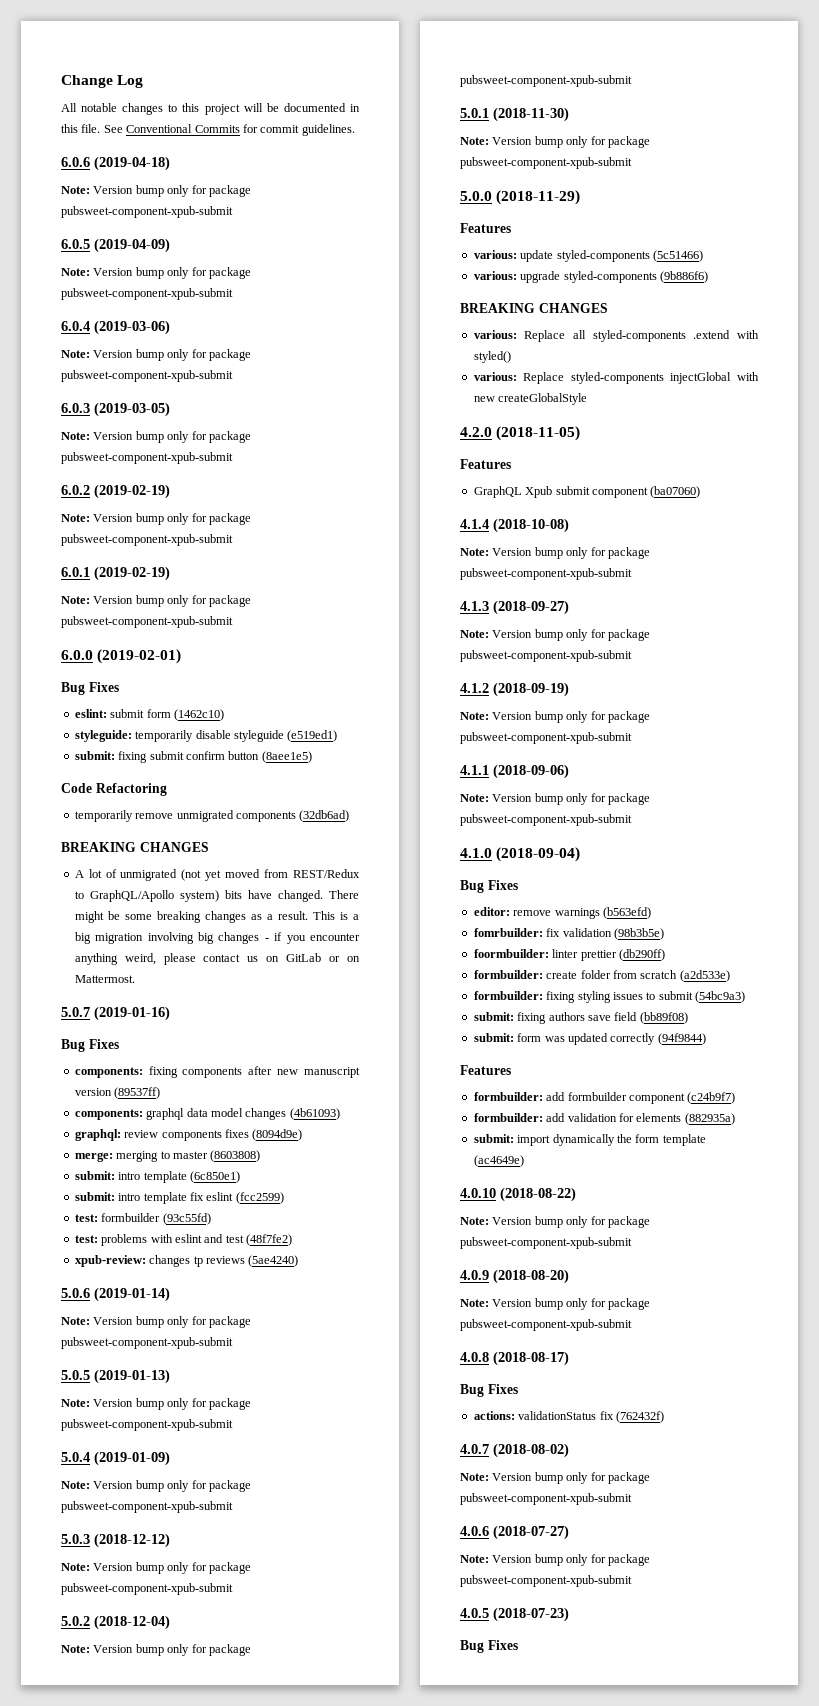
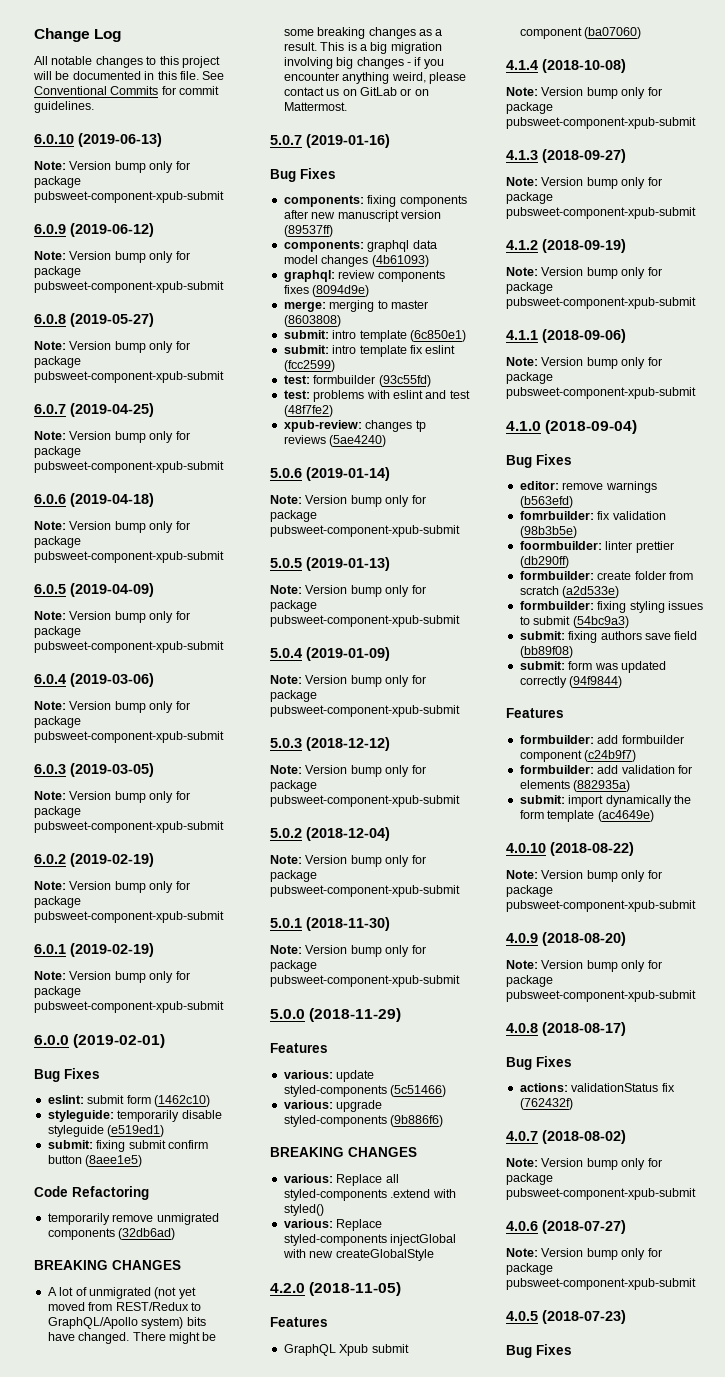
(355, 130) none -> [34,133,162,147] [34,161,190,173] [34,176,81,188] [34,191,224,203] [34,223,154,237] [34,251,190,263] [34,266,81,278] [34,281,224,293] [34,313,154,327] [34,341,190,353] [34,356,81,368] [34,371,224,383] [34,403,154,417] [34,431,190,443] [34,446,81,458] [34,461,224,473] // 6.0.10 (2019-06-13) // Note: Version bump only for package pubsweet-component-xpub-submit // 6.0.9 (2019-06-12) // Note: Version bump only for package pubsweet-component-xpub-submit // 6.0.8 (2019-05-27) // Note: Version bump only for package pubsweet-component-xpub-submit // 6.0.7 (2019-04-25) // Note: Version bump only for package pubsweet-component-xpub-submit

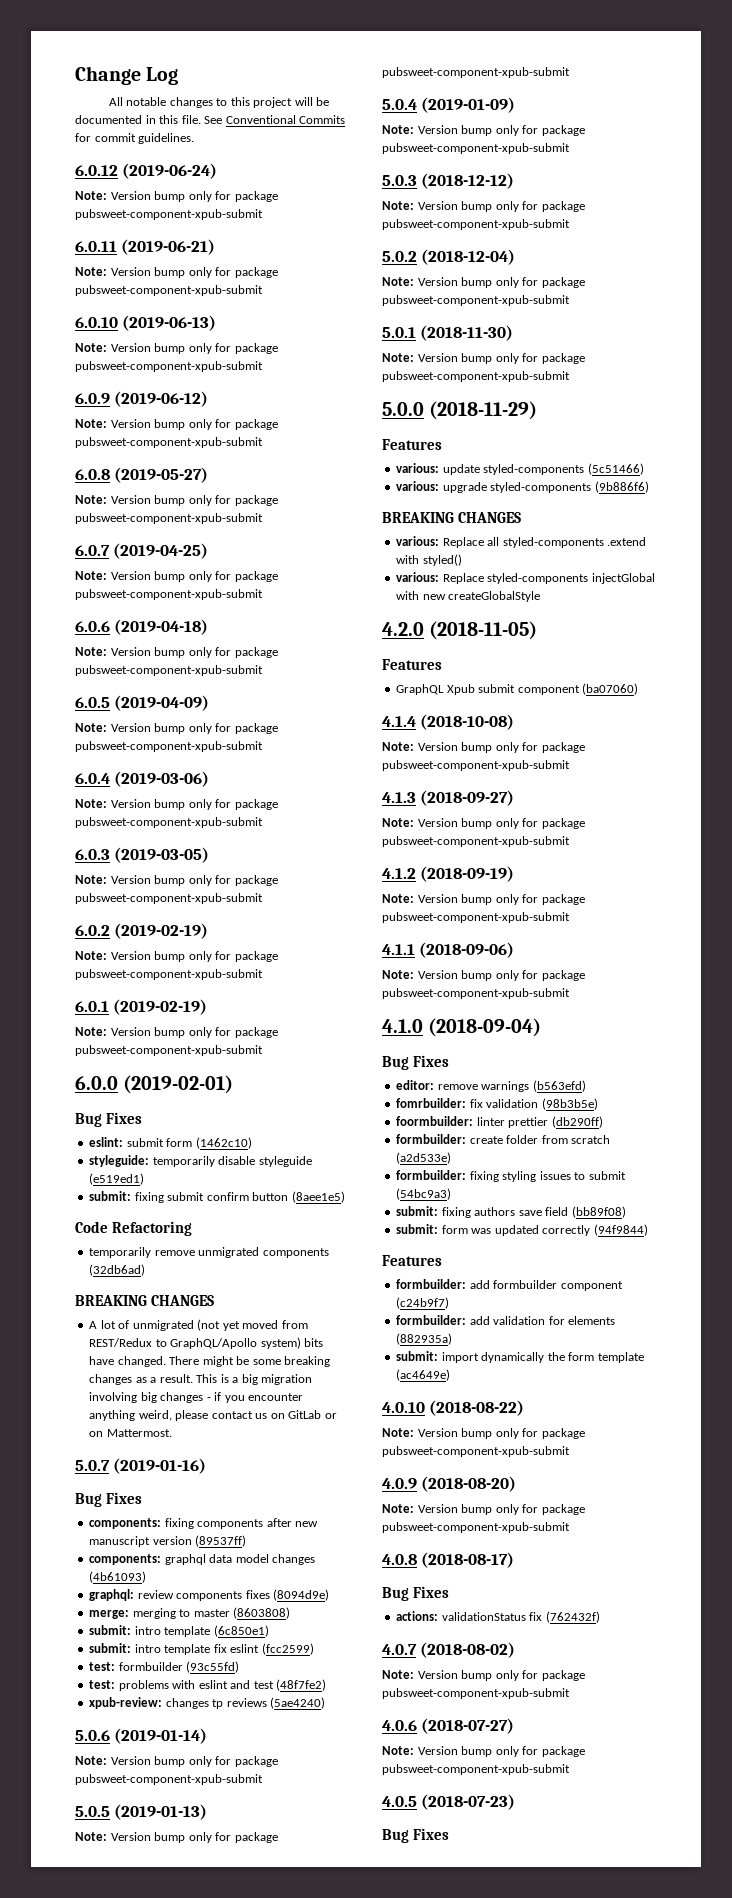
(94, 107) none -> [75,163,218,179] [75,191,278,202] [75,209,263,220] [75,239,216,255] [75,267,278,278] [75,285,263,296] // 6.0.12 (2019-06-24) // Note: Version bump only for package pubsweet-component-xpub-submit // 6.0.11 (2019-06-21) // Note: Version bump only for package pubsweet-component-xpub-submit

